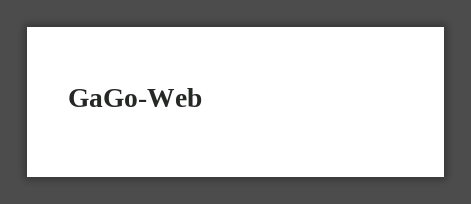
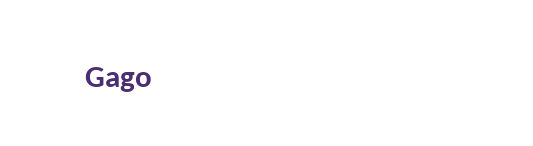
[68,88,202,107] GaGo-Web -> [85,67,152,92] Gago

